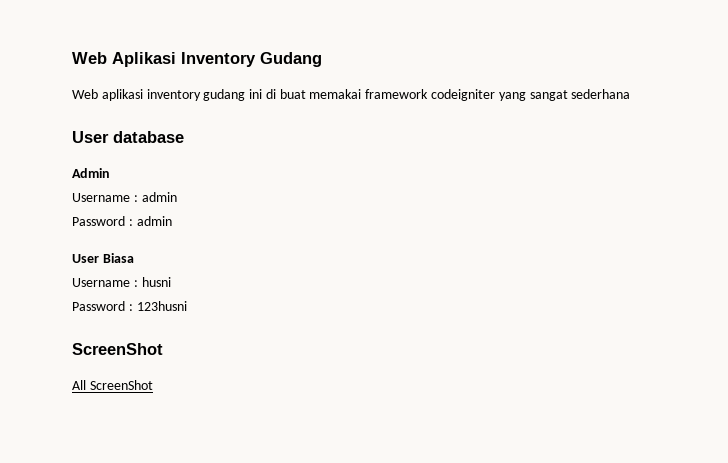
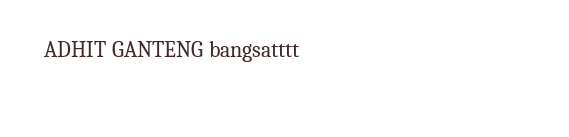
[72,52,322,67] [72,89,631,101] [72,131,184,143] [72,168,110,178] [72,192,177,202] [72,216,172,226] [72,253,134,263] [72,277,171,287] [72,301,187,311] [72,343,163,355] [72,380,153,390] Web Aplikasi Inventory Gudang // Web aplikasi inventory gudang ini di buat memakai framework codeigniter yang sangat sederhana // User database // Admin // Username : admin // Password : admin // User Biasa // Username : husni // Password : 123husni // ScreenShot // All ScreenShot -> [44,41,300,62] ADHIT GANTENG bangsatttt

